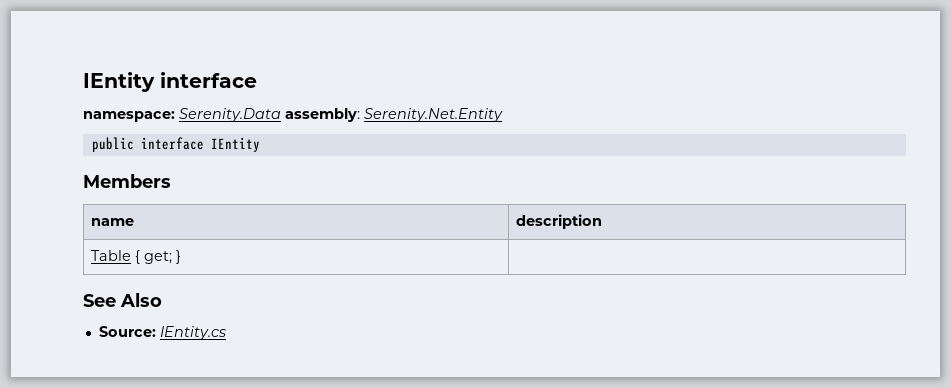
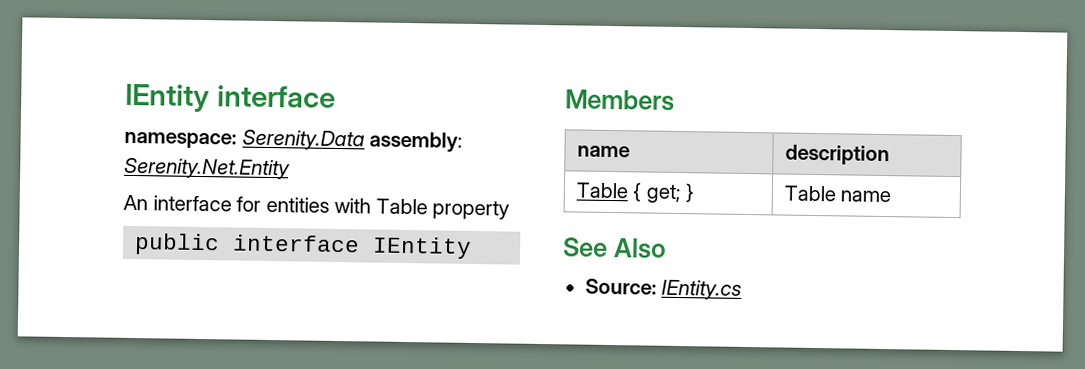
(503, 115) none -> [123,194,511,220] // An interface for entities with Table property
(181, 257) none -> [783,185,892,203] Table name

